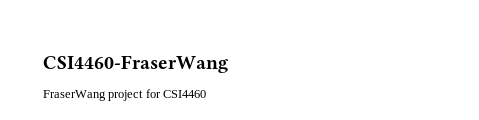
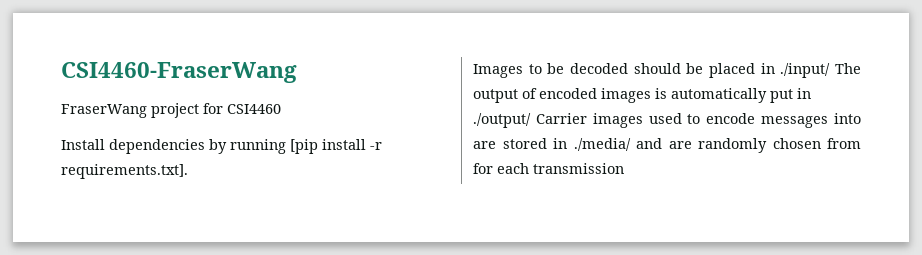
(207, 94) none -> [61,139,382,154] [61,164,188,179] [473,63,861,78] [473,88,811,103] [473,113,861,128] [473,138,861,153] [473,163,624,174] // Install dependencies by running [pip install -r requirements.txt]. // Images to be decoded should be placed in ./input/ The output of encoded images is automatically put in ./output/ Carrier images used to encode messages into are stored in ./media/ and are randomly chosen from for each transmission

